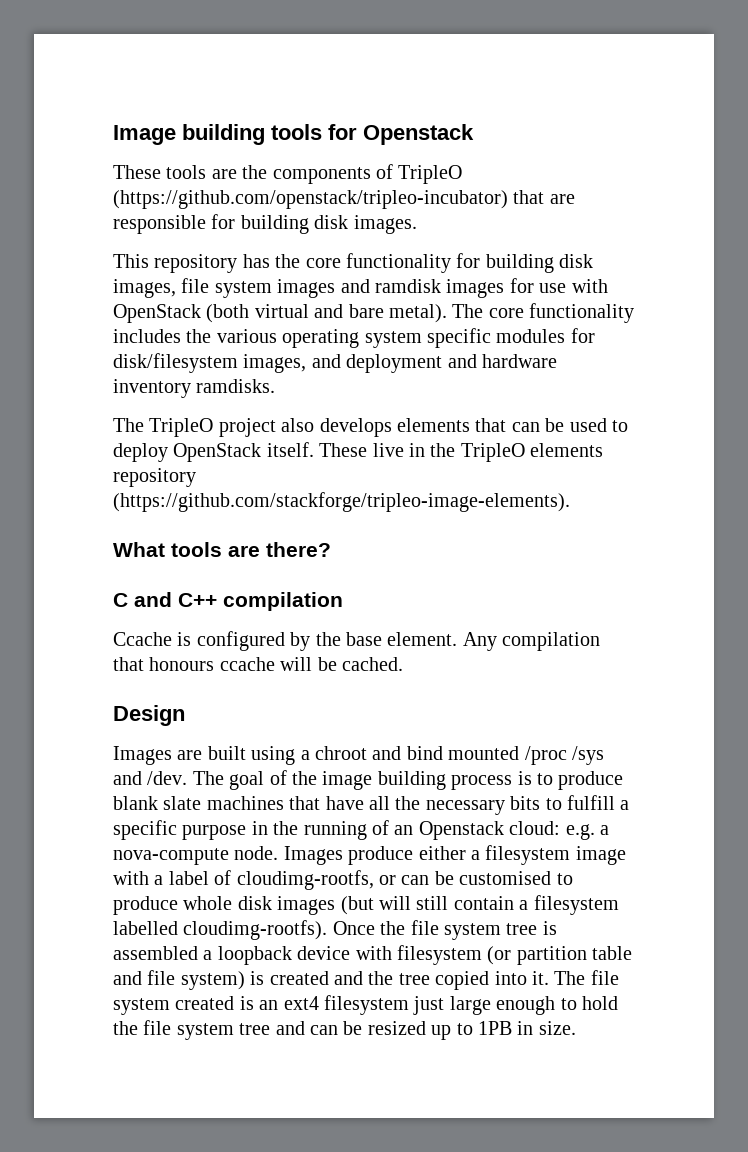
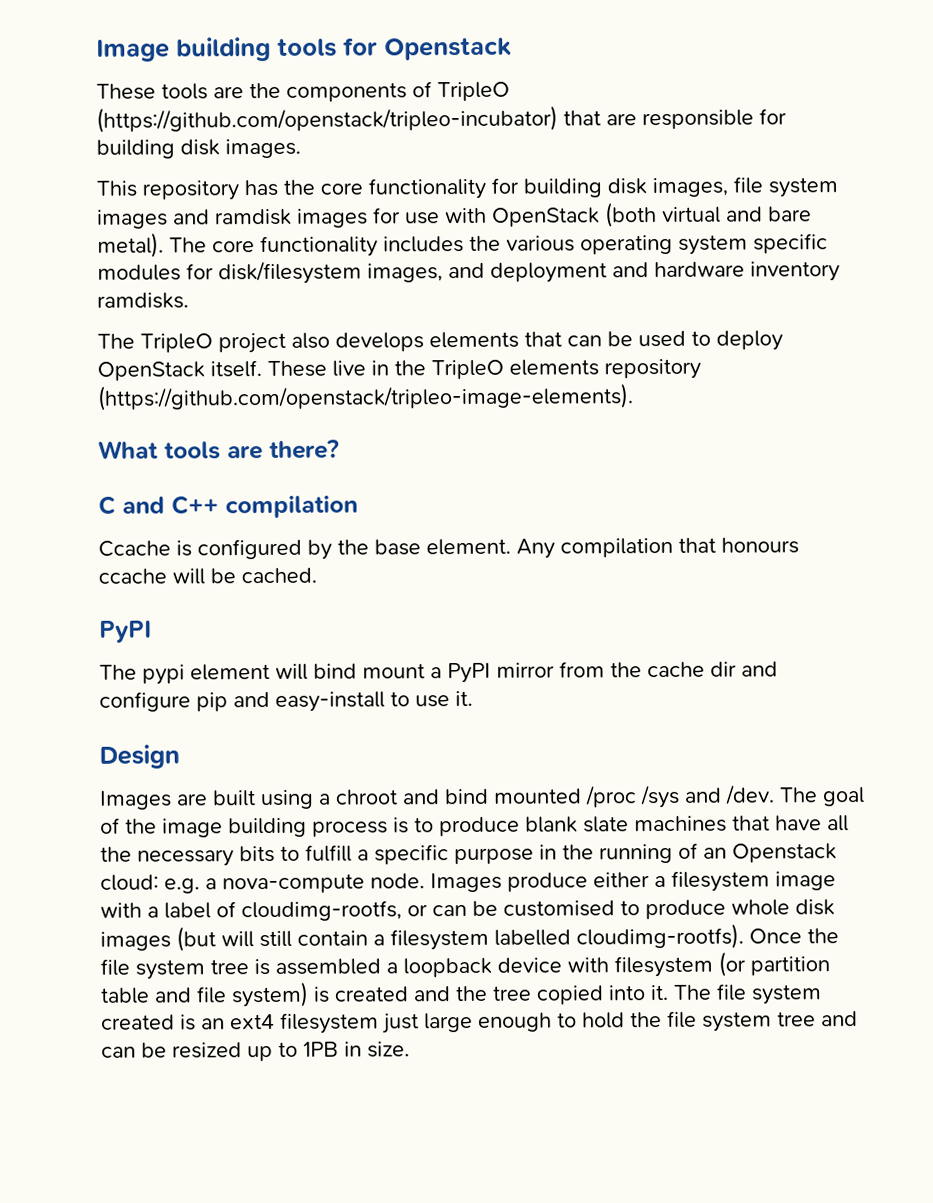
[113,492,570,512] (https://github.com/stackforge/tripleo-image-elements). -> [97,383,634,411] (https://github.com/openstack/tripleo-image-elements).
(403, 664) none -> [99,620,152,643] [99,661,778,685] [99,690,473,712] // PyPI // The pypi element will bind mount a PyPI mirror from the cache dir and configure pip and easy-install to use it.

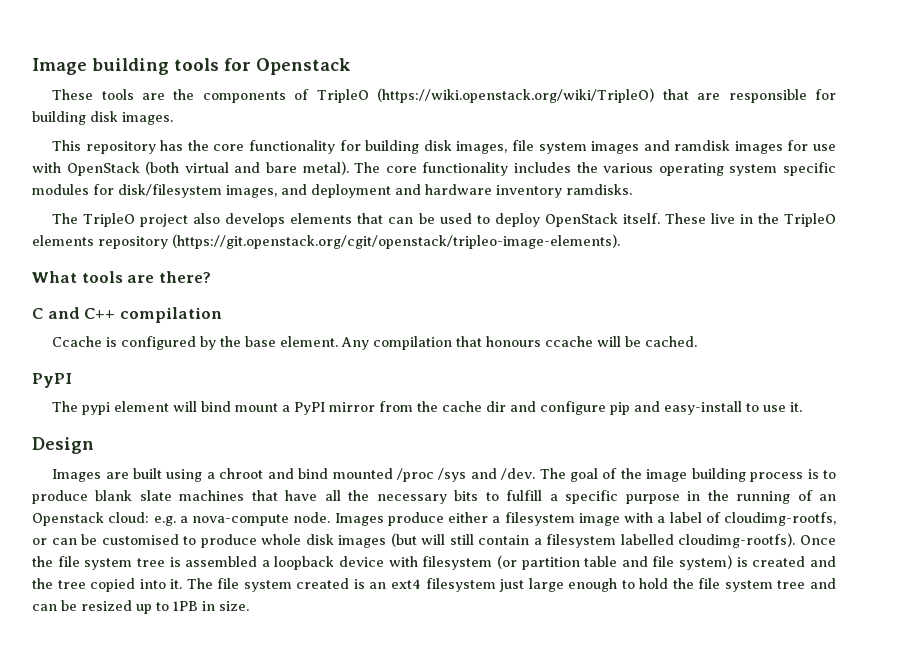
[96,105,558,133] (https://github.com/openstack/tripleo-incubator) -> [377,88,655,103] (https://wiki.openstack.org/wiki/TripleO)
[97,383,634,411] (https://github.com/openstack/tripleo-image-elements). -> [172,234,620,249] (https://git.openstack.org/cgit/openstack/tripleo-image-elements).

